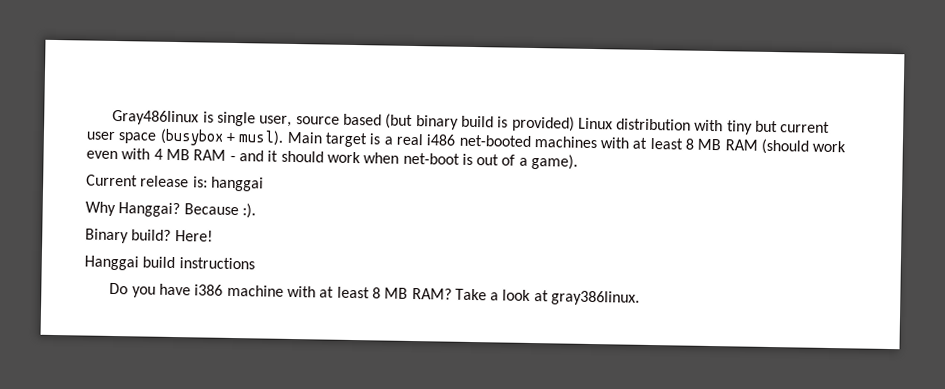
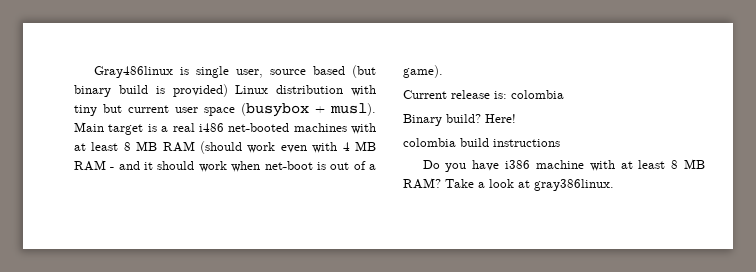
[210,176,264,192] [85,201,256,219] hanggai // Why Hanggai? Because :). -> [511,90,564,99] colombia
[84,255,139,271] Hanggai -> [403,138,456,147] colombia

